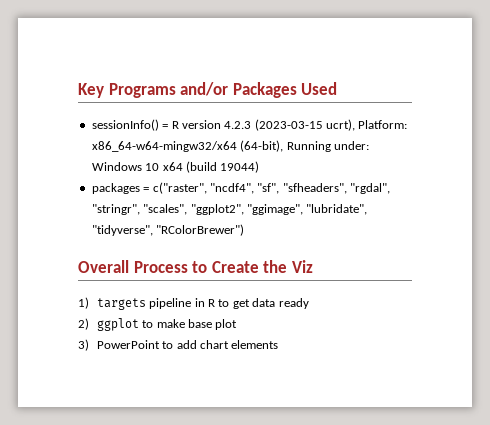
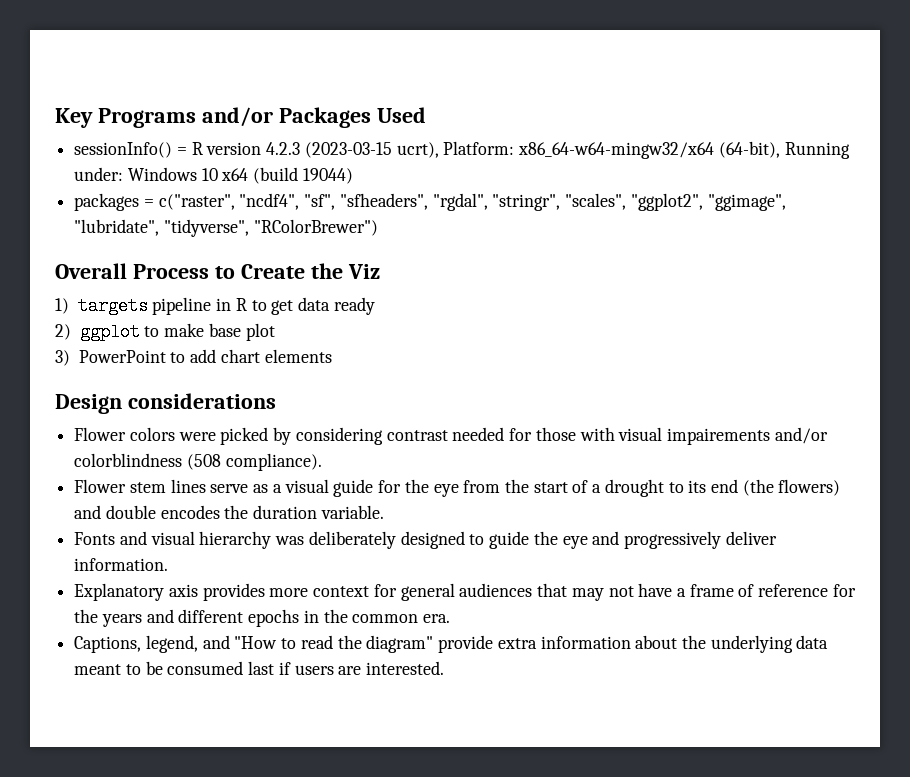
(279, 344) none -> [55,393,276,414] [74,427,828,445] [74,453,322,471] [74,479,841,497] [74,505,384,519] [74,531,777,549] [74,558,169,571] [74,583,856,601] [74,609,451,627] [74,635,829,653] [74,661,445,675] // Design considerations // Flower colors were picked by considering contrast needed for those with visual impairements and/or colorblindness (508 compliance). // Flower stem lines serve as a visual guide for the eye from the start of a drought to its end (the flowers) and double encodes the duration variable. // Fonts and visual hierarchy was deliberately designed to guide the eye and progressively deliver information. // Explanatory axis provides more context for general audiences that may not have a frame of reference for the years and different epochs in the common era. // Captions, legend, and "How to read the diagram" provide extra information about the underlying data meant to be consumed last if users are interested.

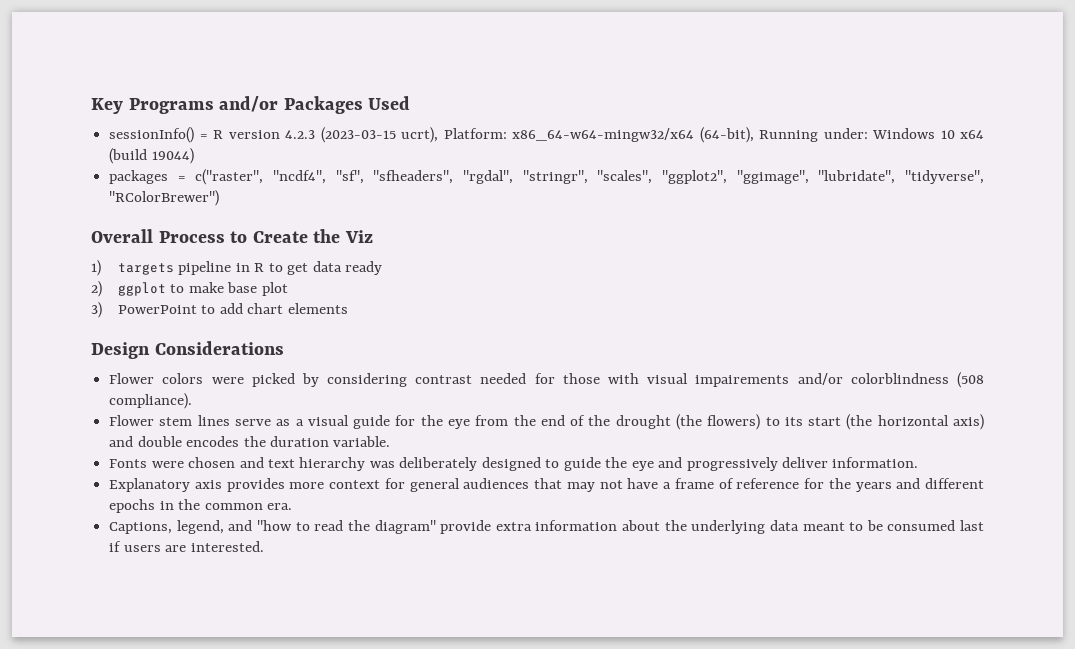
[127,393,276,409] considerations -> [154,341,284,355] Considerations
[533,479,841,497] start of a drought to its end (the flowers) -> [540,414,985,430] end of the drought (the flowers) to its start (the horizontal axis)
[119,531,195,545] and visual -> [151,457,295,468] were chosen and text
[234,636,278,649] "How -> [257,520,293,531] "how

